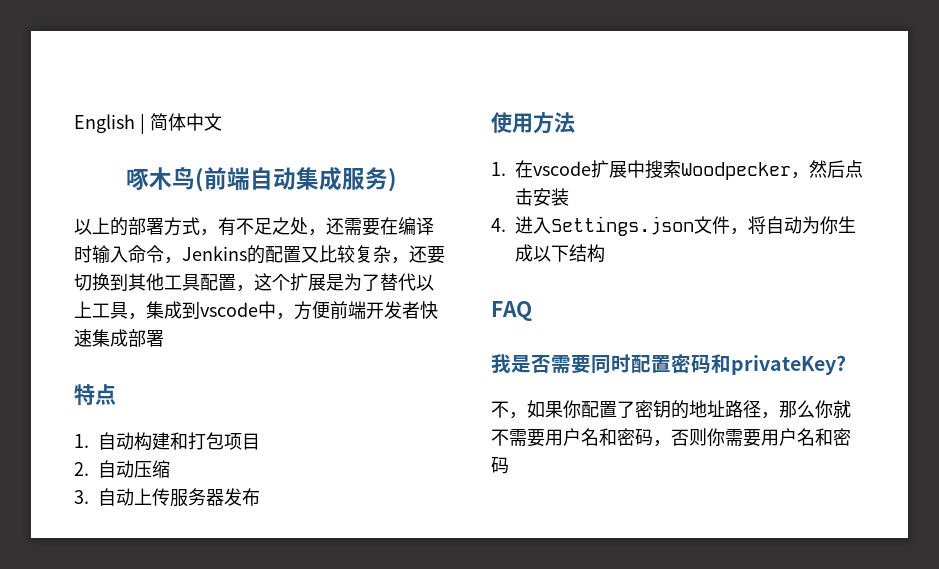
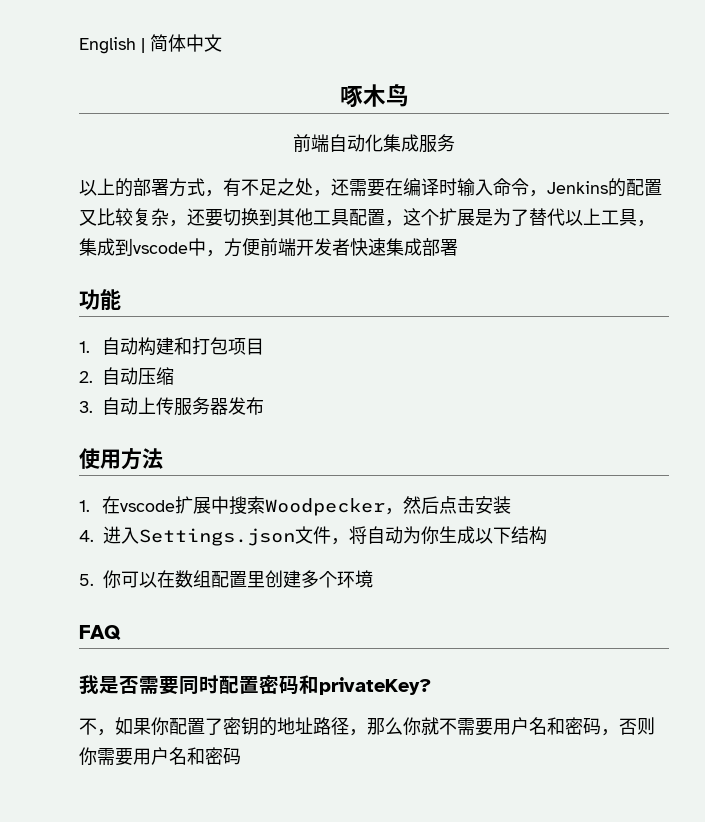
[194,168,204,192] ( -> (409, 95) //
(296, 178) none -> [365,134,383,152] 化
[387,168,397,192] ) -> (455, 143) none
[74,384,116,406] 特点 -> [79,289,121,310] 功能
(605, 253) none -> [79,570,373,588] // 5.你可以在数组配置里创建多个环境

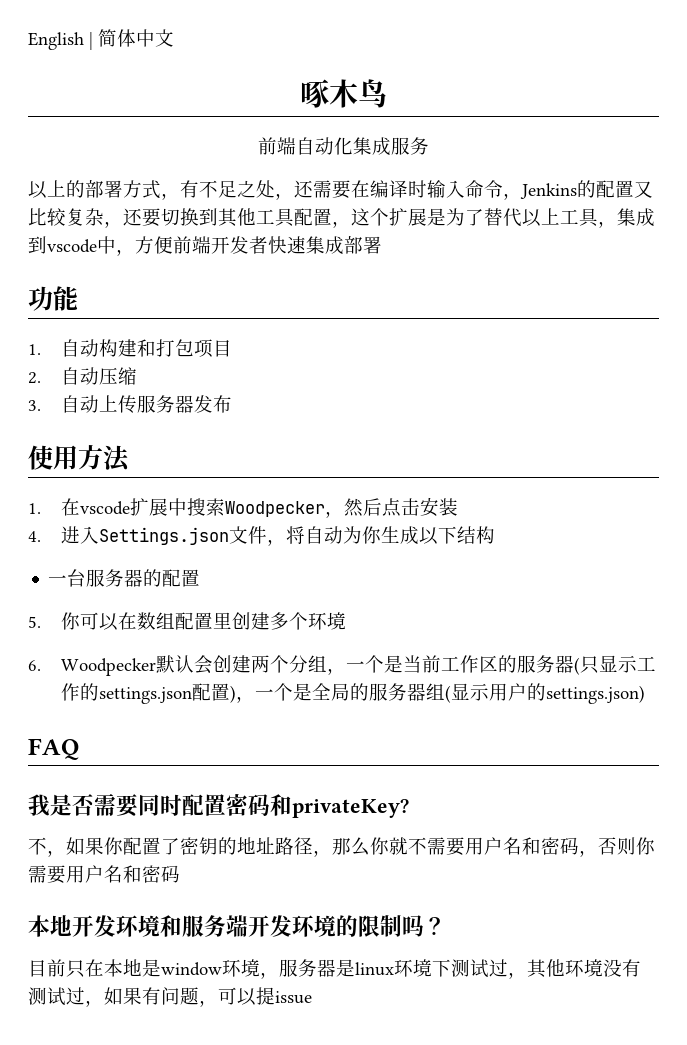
(547, 535) none -> [48,569,201,587] // 一台服务器的配置
(373, 579) none -> [28,655,657,676] [61,683,646,704] // 6. Woodpecker默认会创建两个分组，一个是当前工作区的服务器(只显示工作的settings.json配置)，一个是全局的服务器组(显示用户的settings.json)
(241, 756) none -> [28,915,446,937] [28,959,641,979] [28,987,312,1007] // 本地开发环境和服务端开发环境的限制吗？ // 目前只在本地是window环境，服务器是linux环境下测试过，其他环境没有测试过，如果有问题，可以提issue

